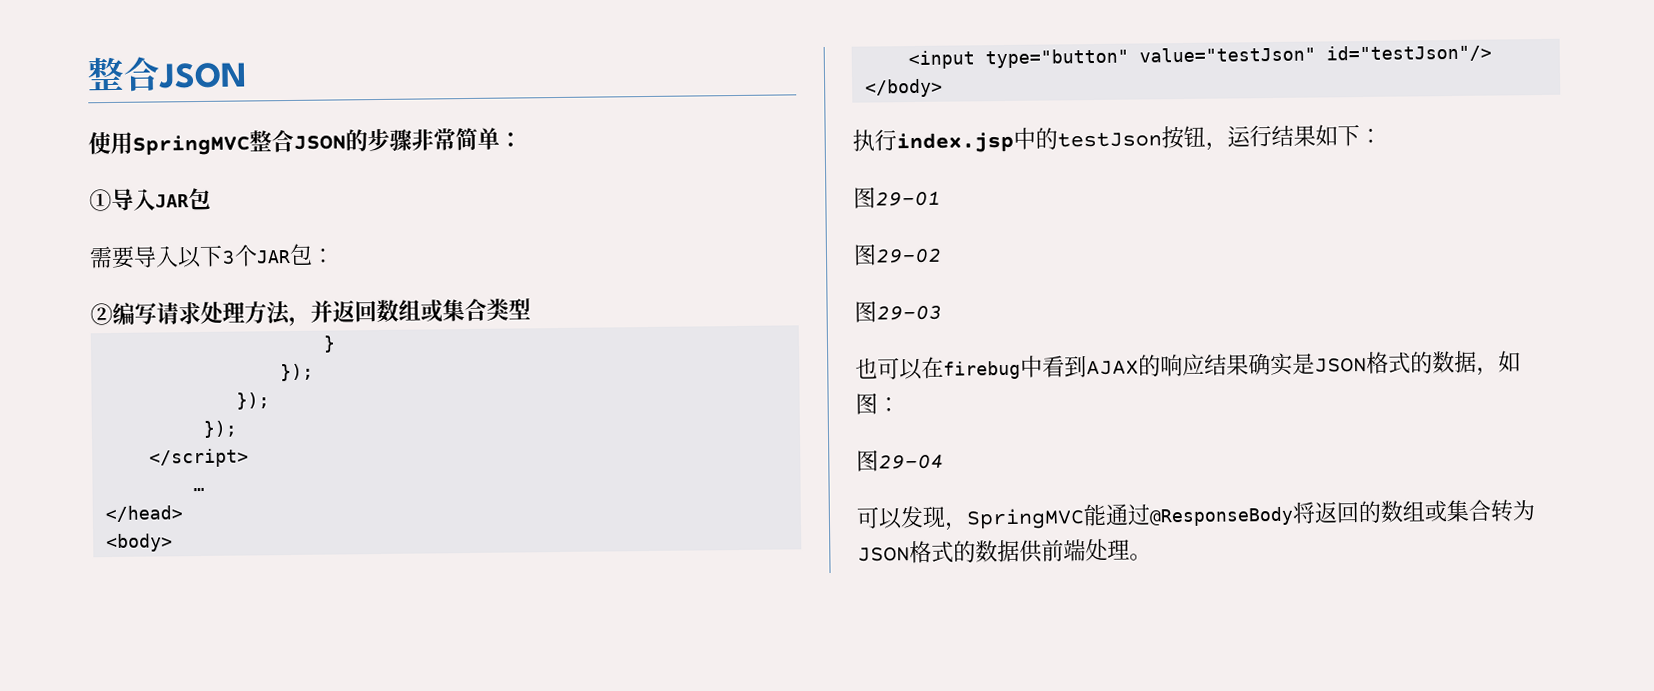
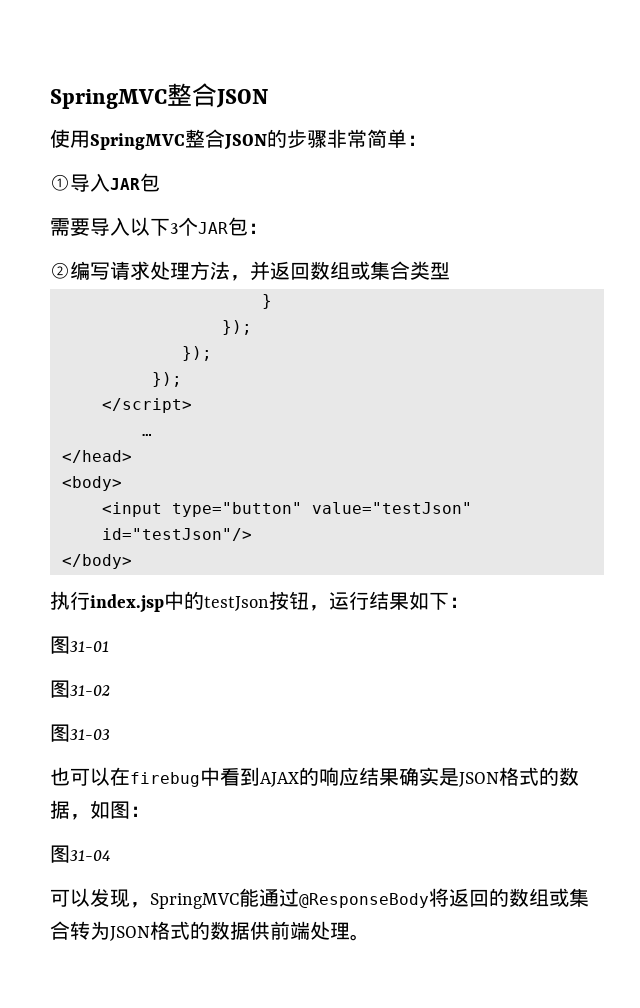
(87, 74) none -> [50,89,167,109] SpringMVC
[875,190,941,207] [853,243,942,266] [854,300,942,323] 29-01 // 图29-02 // 图29-03 -> [70,641,109,652] [50,680,110,698] [50,724,110,742] 31-01 // 图31-02 // 图31-03
[878,454,944,470] 29-04 -> [70,850,111,861] 31-04

